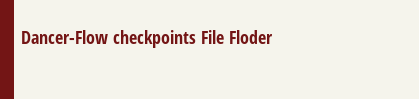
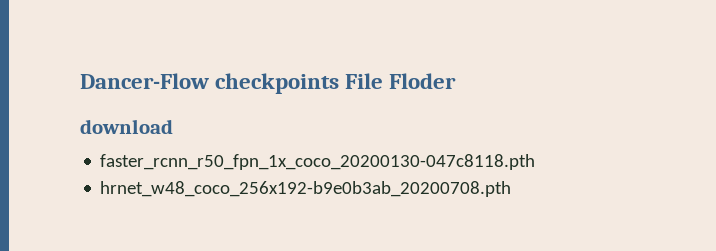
(273, 37) none -> [80,119,173,134] [100,154,536,170] [100,181,512,197] // download // faster_rcnn_r50_fpn_1x_coco_20200130-047c8118.pth // hrnet_w48_coco_256x192-b9e0b3ab_20200708.pth

